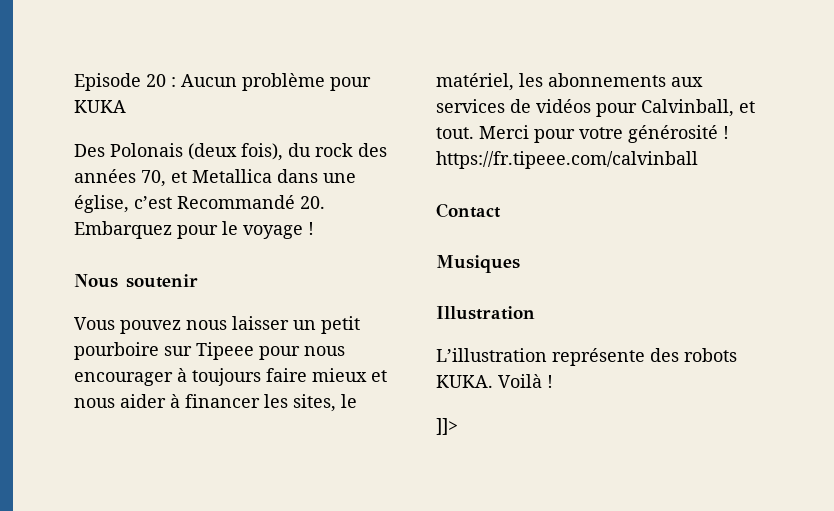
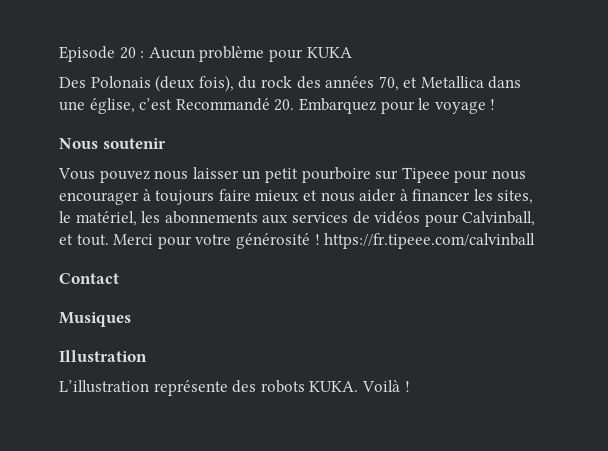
[436,418,458,435] // ]]> -> (410, 386) none

